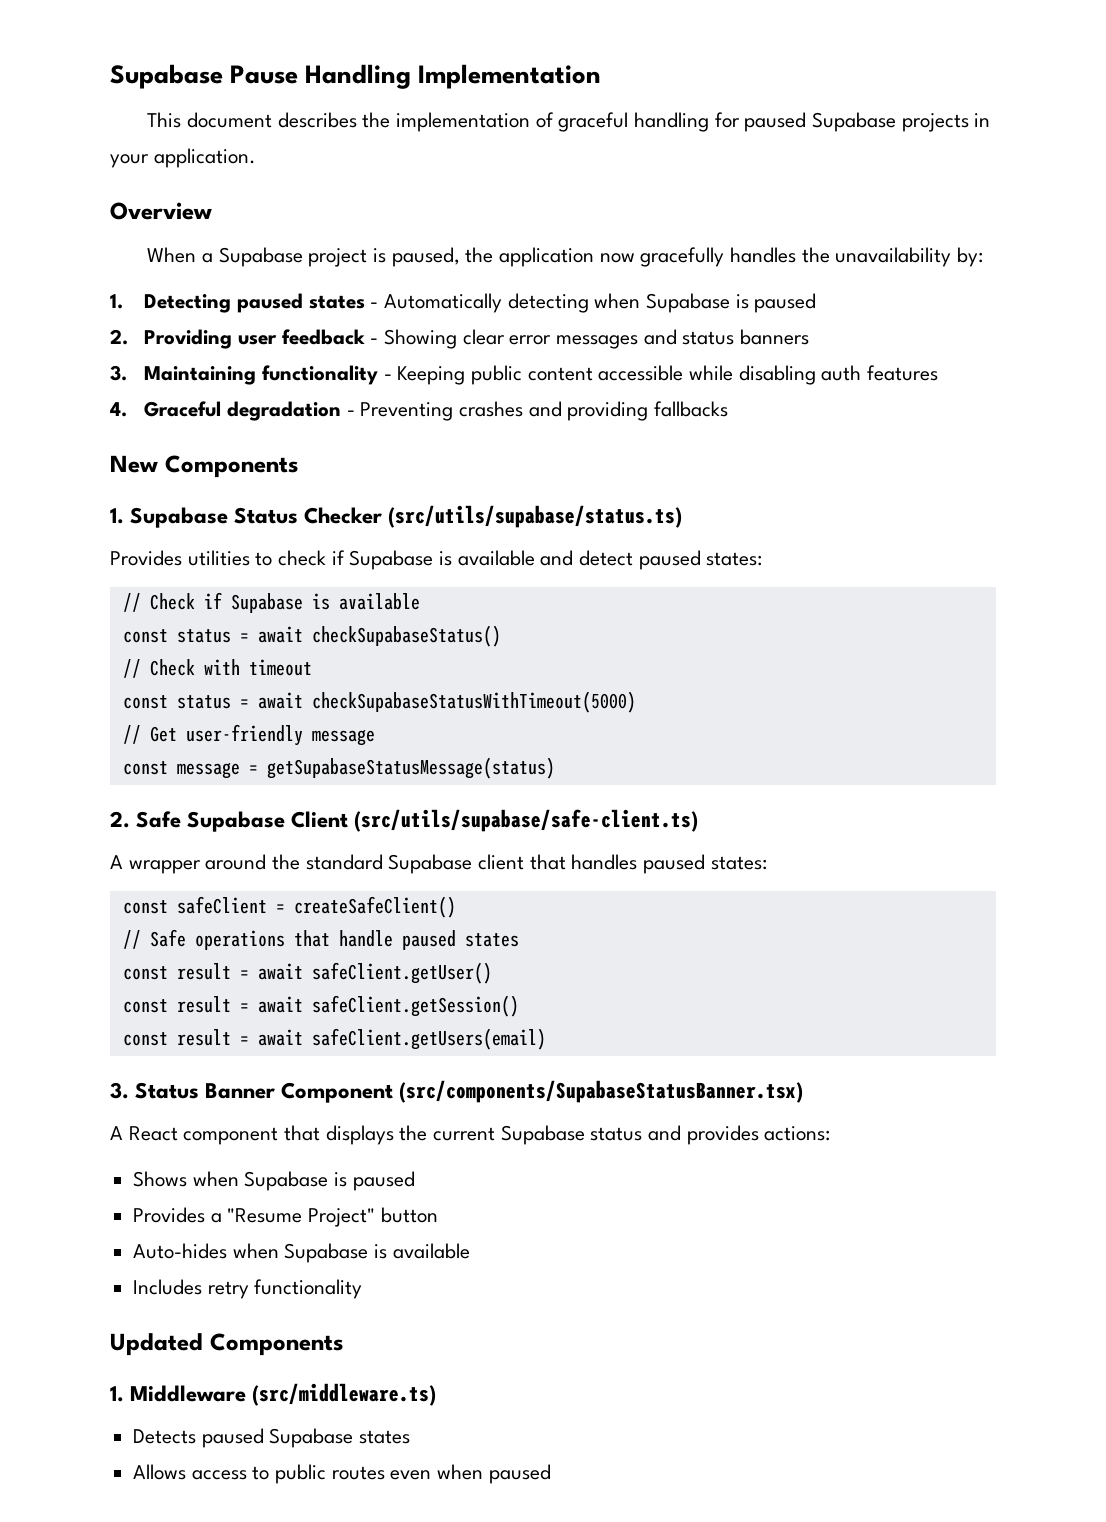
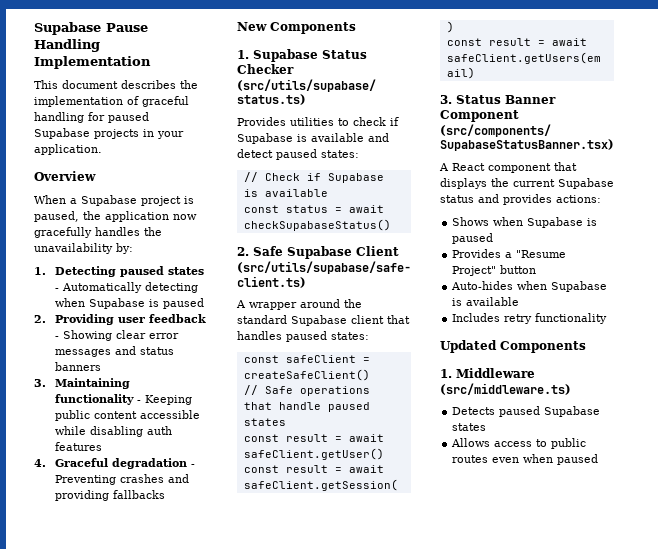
[122,659,312,678] [122,691,636,713] [122,724,375,746] [122,757,555,779] // // Check with timeout // const status = await checkSupabaseStatusWithTimeout(5000) // // Get user-friendly message // const message = getSupabaseStatusMessage(status) -> (391, 225) none

